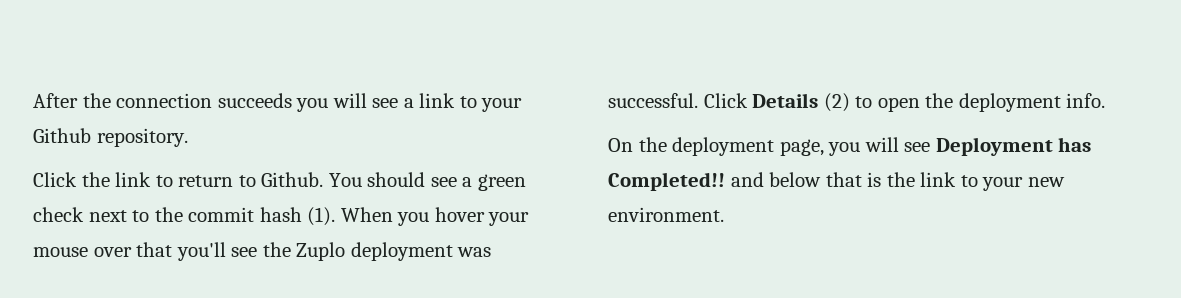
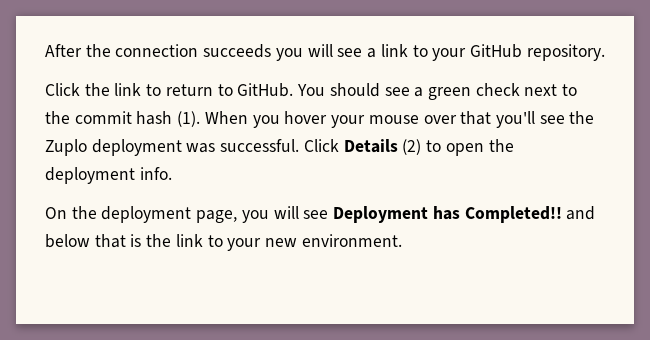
[33,128,91,143] Github -> [469,44,522,58] GitHub
[261,172,324,187] Github. -> [237,83,294,97] GitHub.

